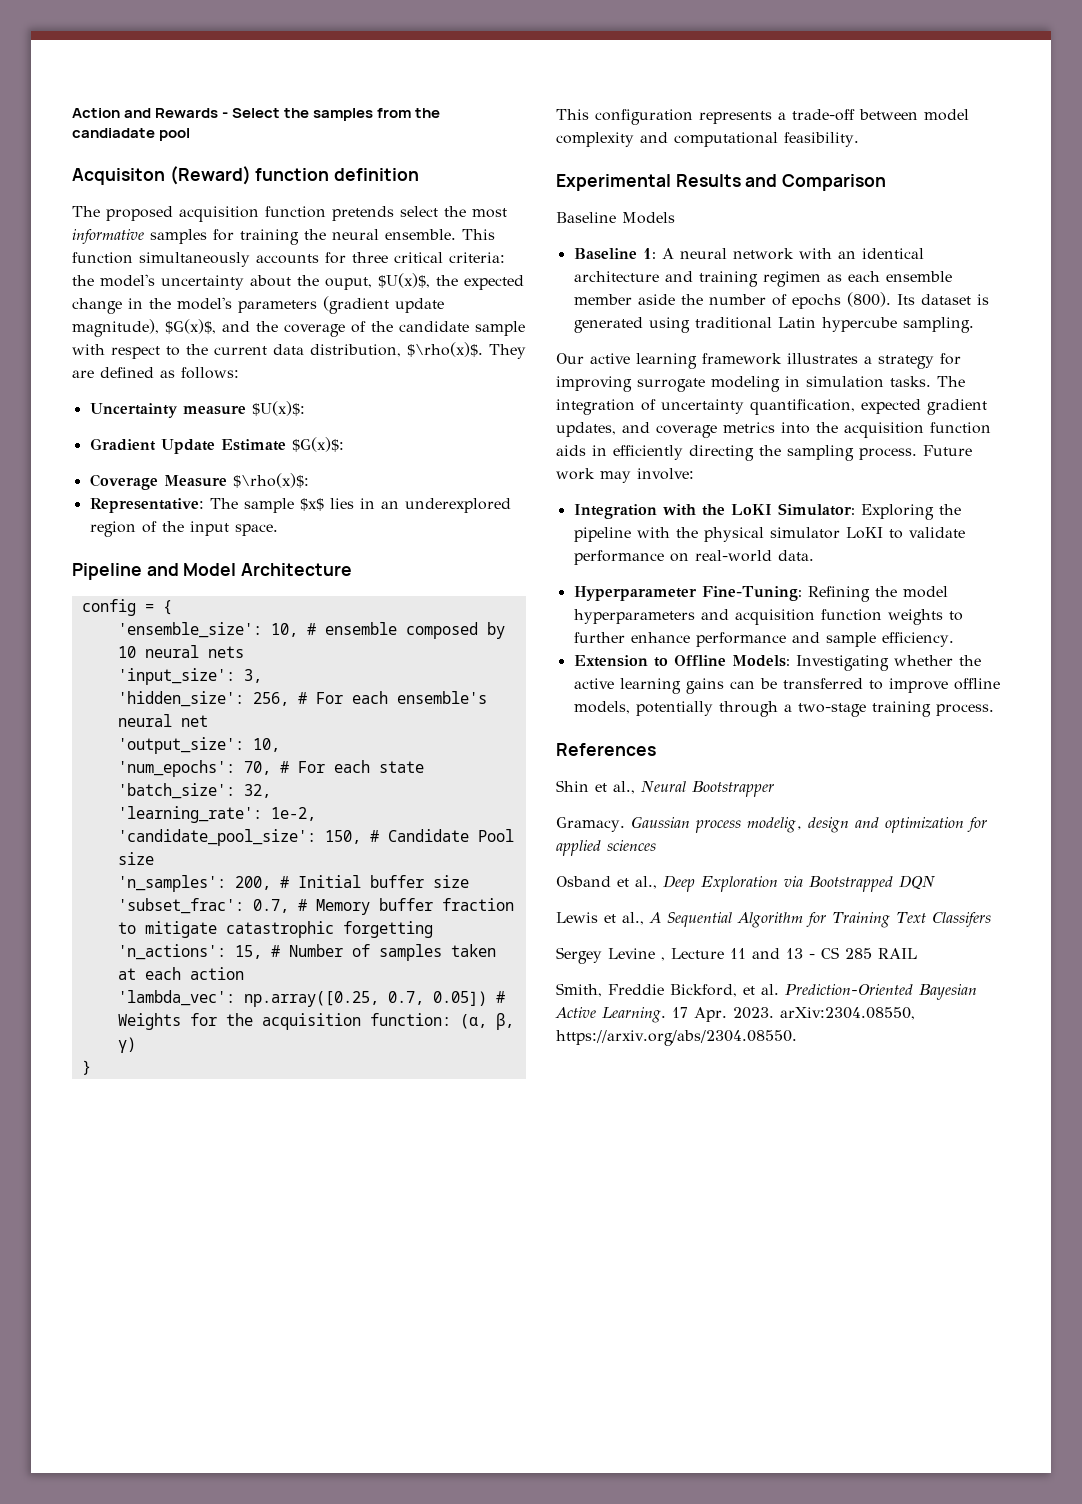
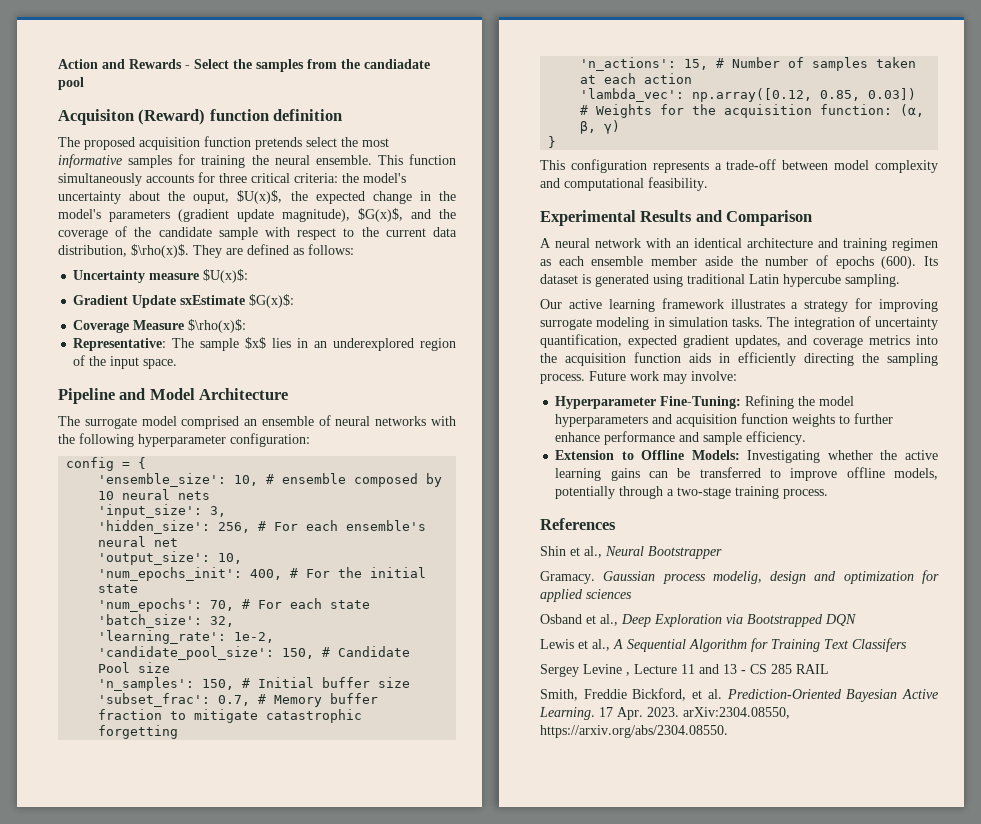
[220,439,286,451] Estimate -> [180,295,246,305] sxEstimate
(353, 569) none -> [58,415,456,429] [58,433,310,447] // The surrogate model comprised an ensemble of neural networks with the following hyperparameter configuration:
(280, 745) none -> [98,567,427,581] [98,584,139,593] // 'num_epochs_init': 400, # For the initial state
[234,876,271,890] 200, -> [202,679,235,690] 150,
[243,991,487,1007] np.array([0.25, 0.7, 0.05]) -> [692,88,917,102] np.array([0.12, 0.85, 0.03])
[556,212,675,224] [573,248,656,260] Baseline Models // Baseline 1: -> (813, 218) none
[846,292,891,307] (800). -> [881,256,917,269] (600).
[573,503,961,520] [573,527,965,542] [573,550,814,565] // Integration with the LoKI Simulator: Exploring the pipeline with the physical simulator LoKI to validate performance on real-world data. -> (737, 376) none

